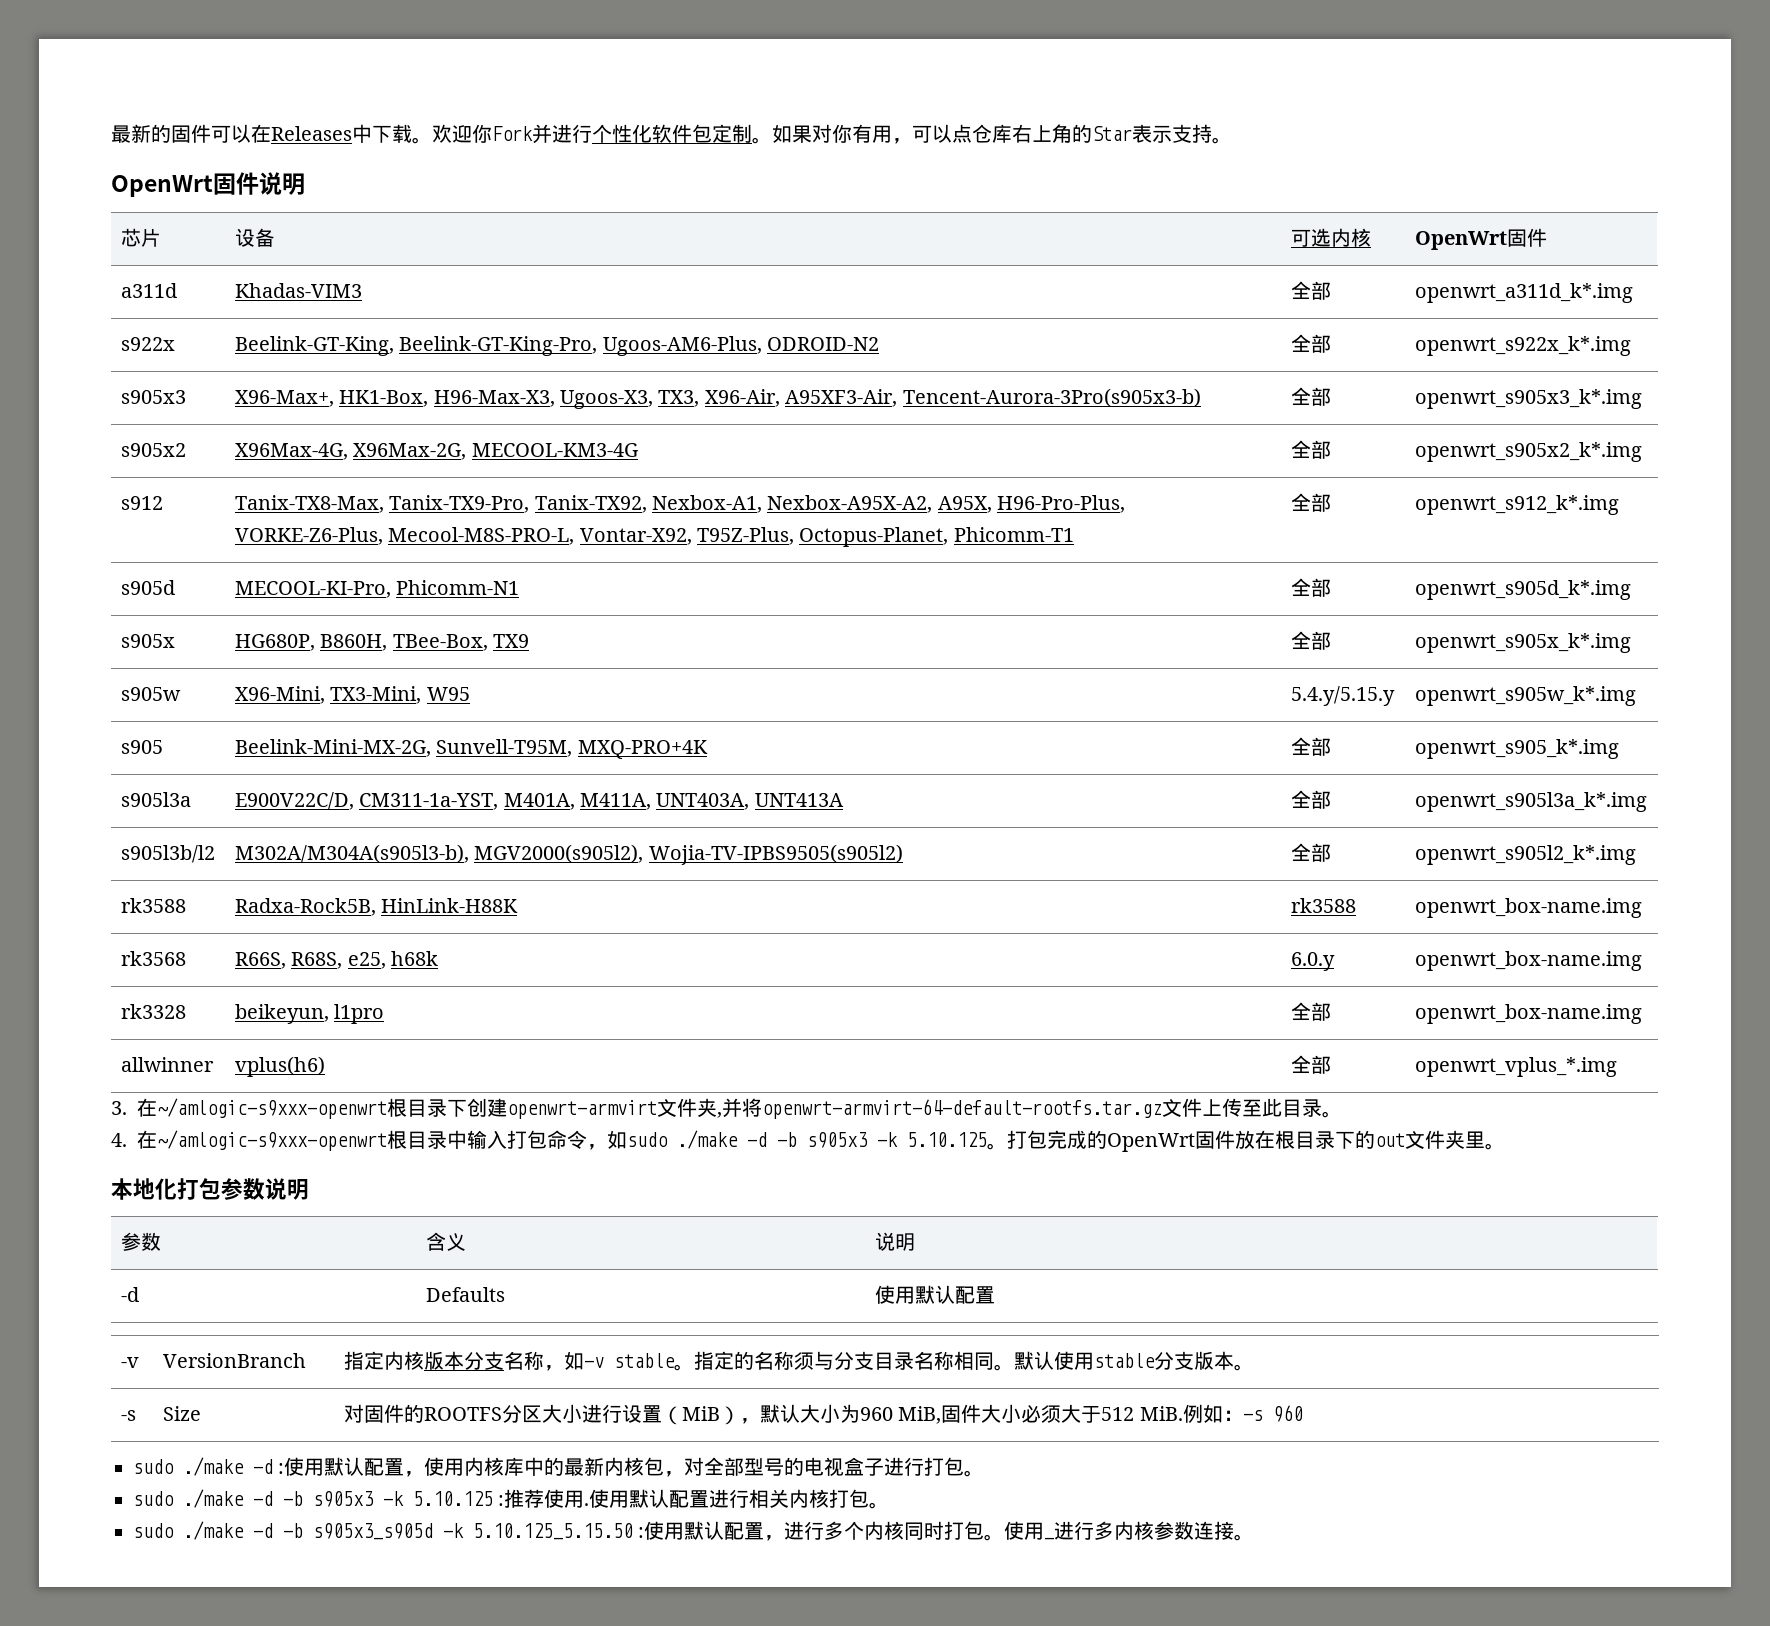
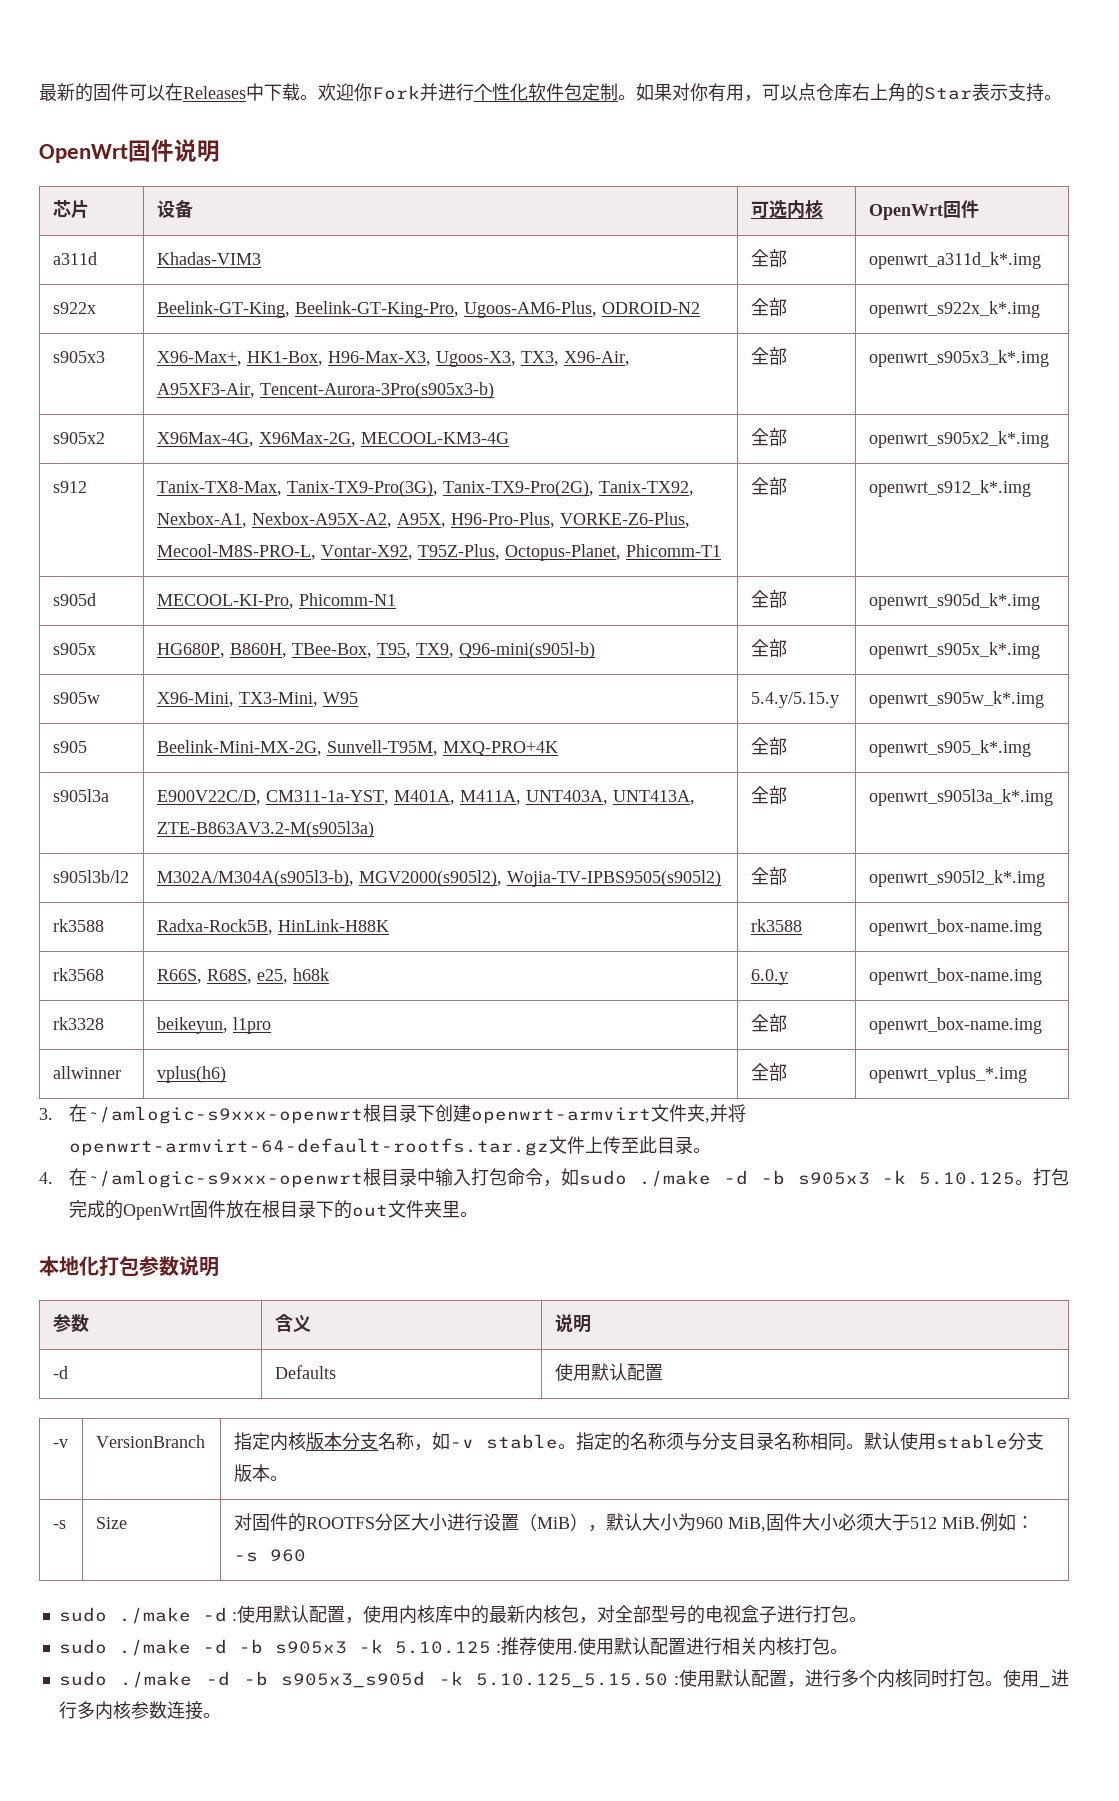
[389,495,530,513] Tanix-TX9-Pro, -> [286,480,594,497] Tanix-TX9-Pro(3G), Tanix-TX9-Pro(2G),
[493,634,530,648] TX9 -> [376,642,595,659] T95, TX9, Q96-mini(s905l-b)
[754,793,844,807] UNT413A -> [612,790,695,805] [156,821,374,838] UNT413A, ZTE-B863AV3.2-M(s905l3a)

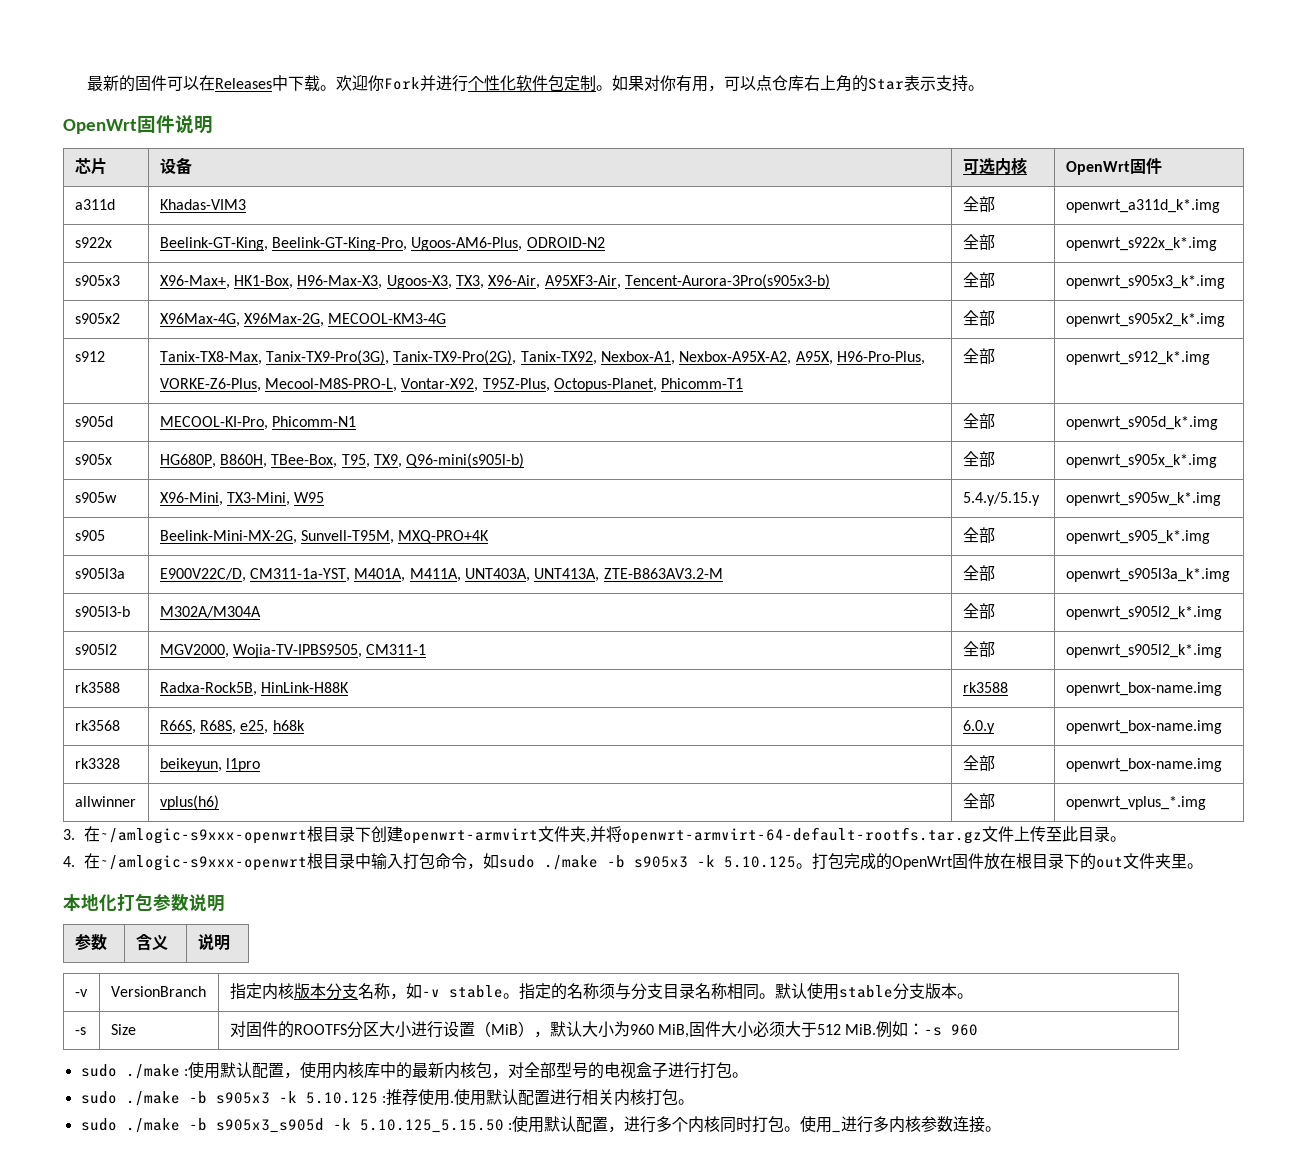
[156,821,374,838] ZTE-B863AV3.2-M(s905l3a) -> [603,568,723,579] ZTE-B863AV3.2-M
[52,870,129,883] [156,870,721,887] s905l3b/l2 | M302A/M304A(s905l3-b), MGV2000(s905l2), Wojia-TV-IPBS9505(s905l2) -> [74,606,130,617] [159,606,261,618] [962,603,995,619] [1065,606,1222,620] [74,644,117,655] [159,644,427,658] s905l3-b | M302A/M304A | 全部 | openwrt_s905l2_k*.img // s905l2 | MGV2000, Wojia-TV-IPBS9505, CM311-1
[724,1170,749,1185] -d -> (598, 862) none
[52,1366,68,1379] [274,1365,336,1379] [554,1363,663,1381] // -d | Defaults | 使用默认配置 -> (230, 943) none
[202,1607,227,1622] -d -> (180, 1071) none
[202,1639,227,1654] -d -> (180, 1098) none
[205,1671,230,1686] -d -> (180, 1125) none

